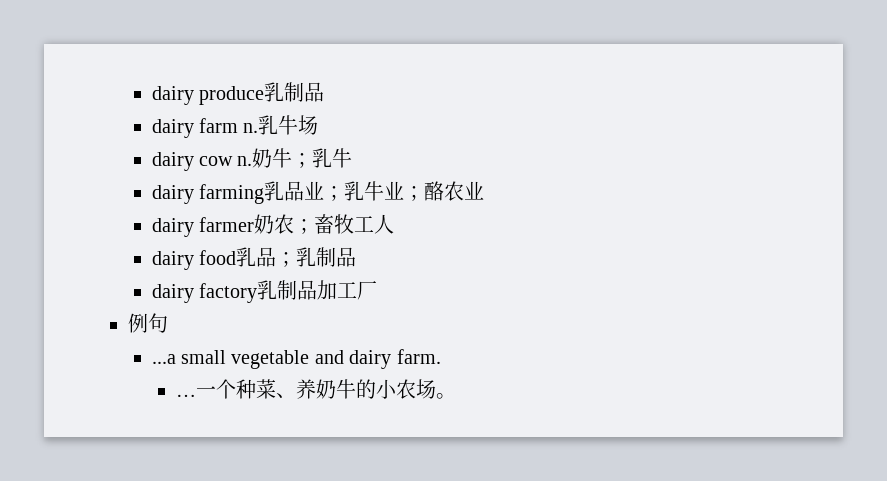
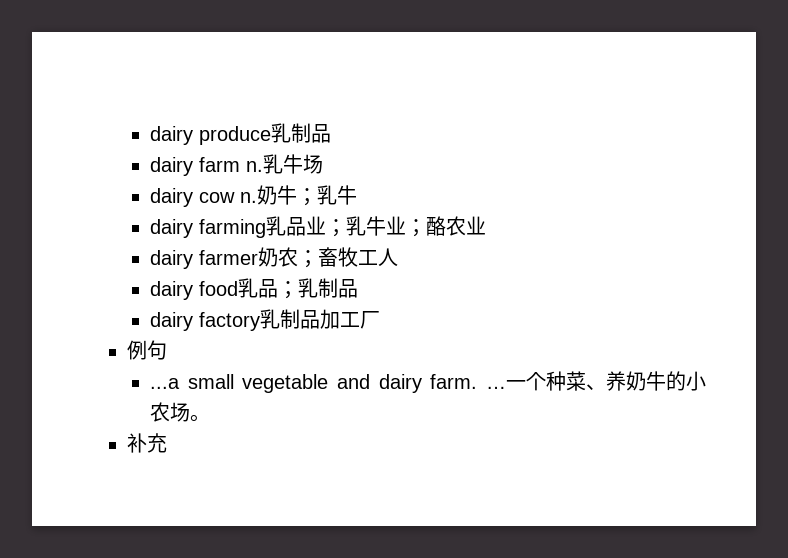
(441, 356) // -> (478, 381) none
(456, 396) none -> [126,433,167,453] // 补充

